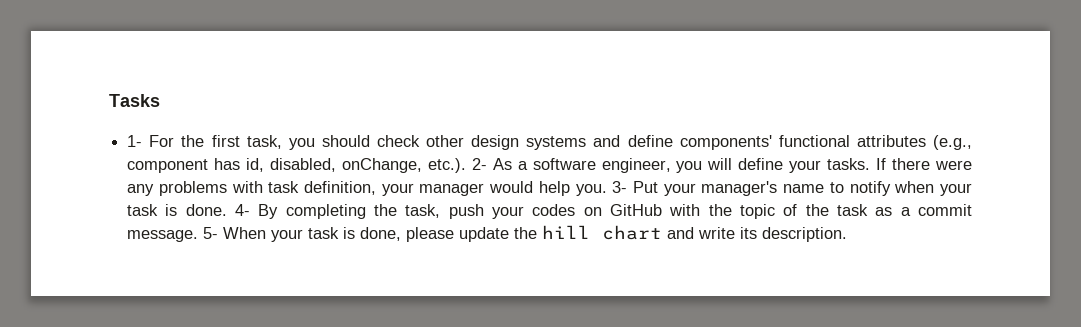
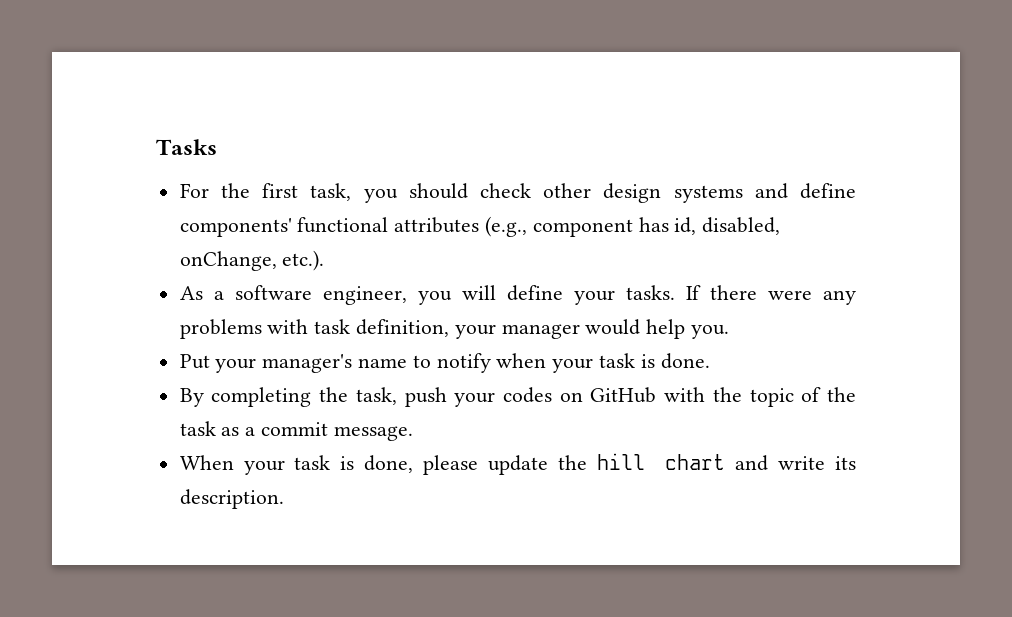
[127,135,143,147] 1- -> (217, 147) none
[471,158,487,170] 2- -> (325, 260) //
[612,181,628,193] 3- -> (730, 332) //
[235,204,251,216] 4- -> (710, 361) //
[203,227,219,239] 5- -> (413, 433) //

